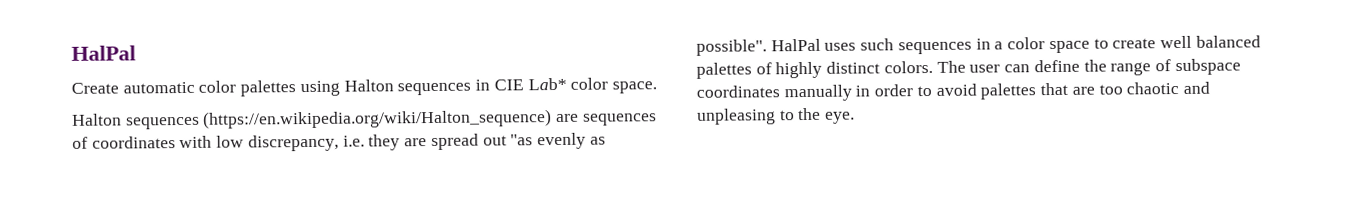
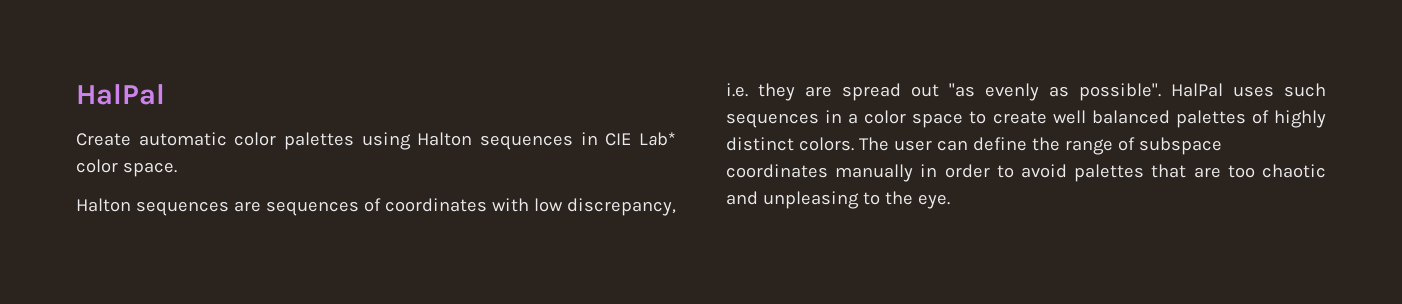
[203,109,553,129] (https://en.wikipedia.org/wiki/Halton_sequence) -> (229, 208) none

